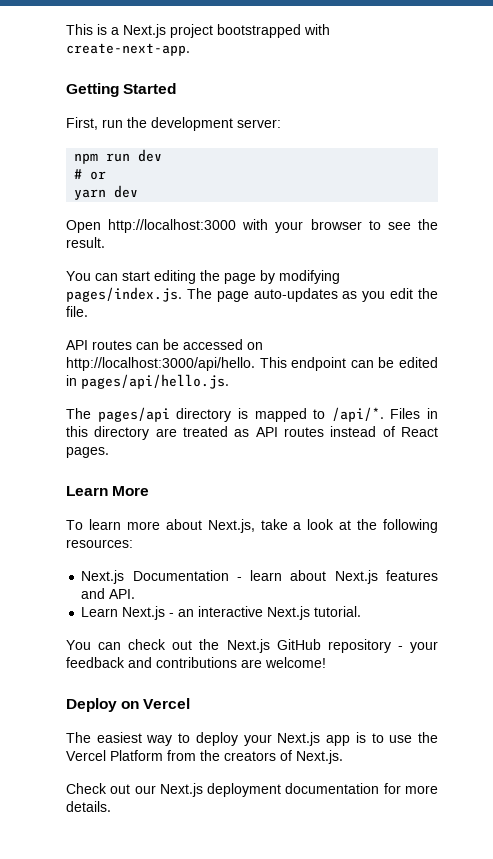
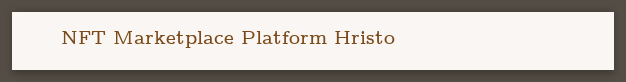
[66,24,330,38] [66,43,190,56] [66,83,177,97] [66,117,281,131] [74,149,163,164] [74,169,107,180] [74,185,139,200] [66,219,439,233] [66,237,105,248] [66,270,340,284] [66,287,438,302] [66,306,88,317] [66,339,263,350] [66,357,439,371] [66,374,229,389] [66,407,438,422] [66,426,438,440] [66,447,109,458] [66,486,150,496] [66,519,438,533] [66,539,133,548] [81,570,438,584] [81,588,136,599] [81,606,362,620] [66,639,438,653] [66,657,326,668] [66,698,191,712] [66,732,439,746] [66,750,343,764] [66,783,438,797] [66,801,111,812] This is a Next.js project bootstrapped with create-next-app. // Getting Started // First, run the development server: // npm run dev // # or // yarn dev // Open http://localhost:3000 with your browser to see the result. // You can start editing the page by modifying pages/index.js. The page auto-updates as you edit the file. // API routes can be accessed on http://localhost:3000/api/hello. This endpoint can be edited in pages/api/hello.js. // The pages/api directory is mapped to /api/*. Files in this directory are treated as API routes instead of React pages. // Learn More // To learn more about Next.js, take a look at the following resources: // Next.js Documentation - learn about Next.js features and API. // Learn Next.js - an interactive Next.js tutorial. // You can check out the Next.js GitHub repository - your feedback and contributions are welcome! // Deploy on Vercel // The easiest way to deploy your Next.js app is to use the Vercel Platform from the creators of Next.js. // Check out our Next.js deployment documentation for more details. -> [61,31,395,48] NFT Marketplace Platform Hristo

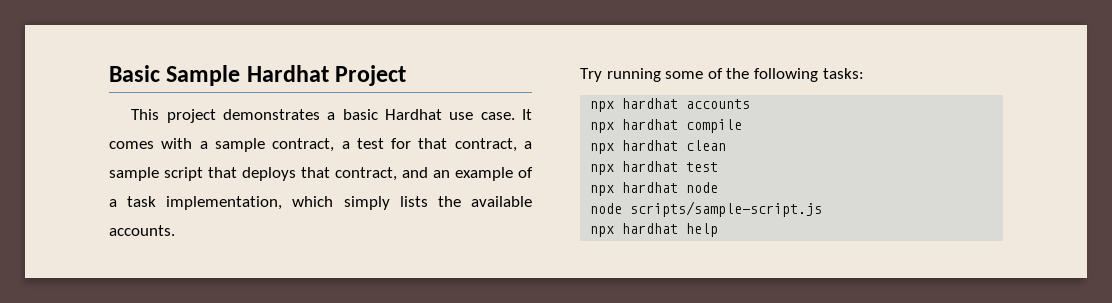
[61,31,395,48] NFT Marketplace Platform Hristo -> [109,65,407,86] [131,109,532,123] [109,138,532,152] [109,167,533,181] [109,196,532,210] [109,225,175,236] [580,68,864,82] [590,98,751,112] [590,119,743,133] [590,140,727,154] [590,161,719,175] [590,182,719,196] [590,201,823,217] [590,223,719,237] Basic Sample Hardhat Project // This project demonstrates a basic Hardhat use case. It comes with a sample contract, a test for that contract, a sample script that deploys that contract, and an example of a task implementation, which simply lists the available accounts. // Try running some of the following tasks: // npx hardhat accounts // npx hardhat compile // npx hardhat clean // npx hardhat test // npx hardhat node // node scripts/sample-script.js // npx hardhat help

